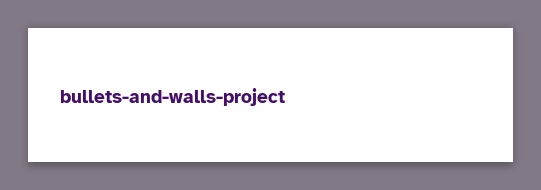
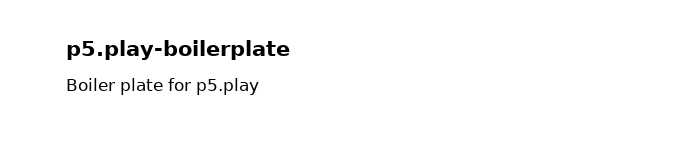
[60,88,285,106] bullets-and-walls-project -> [66,40,290,60] [66,78,259,95] p5.play-boilerplate // Boiler plate for p5.play

